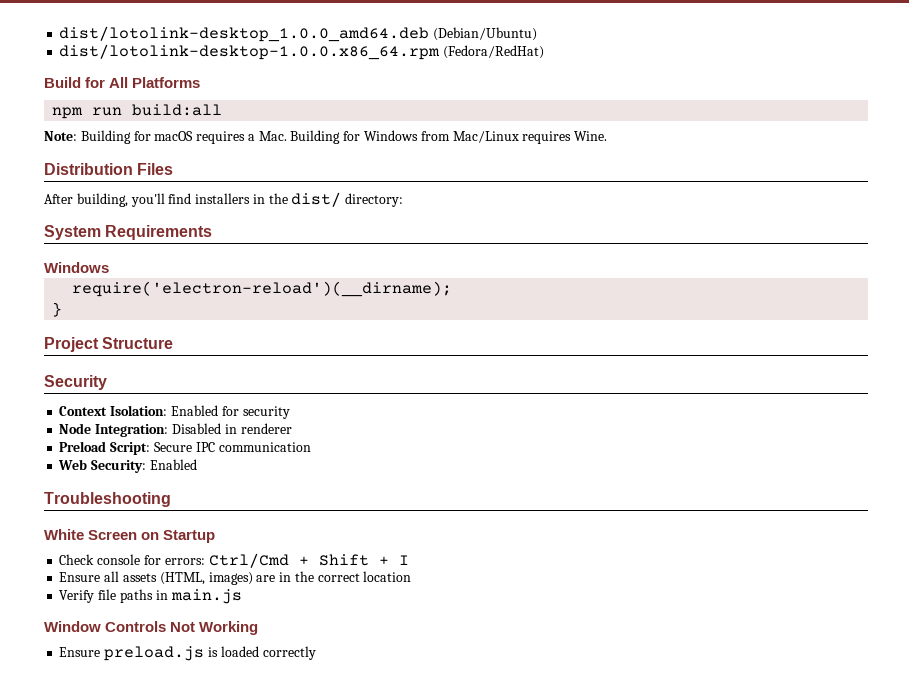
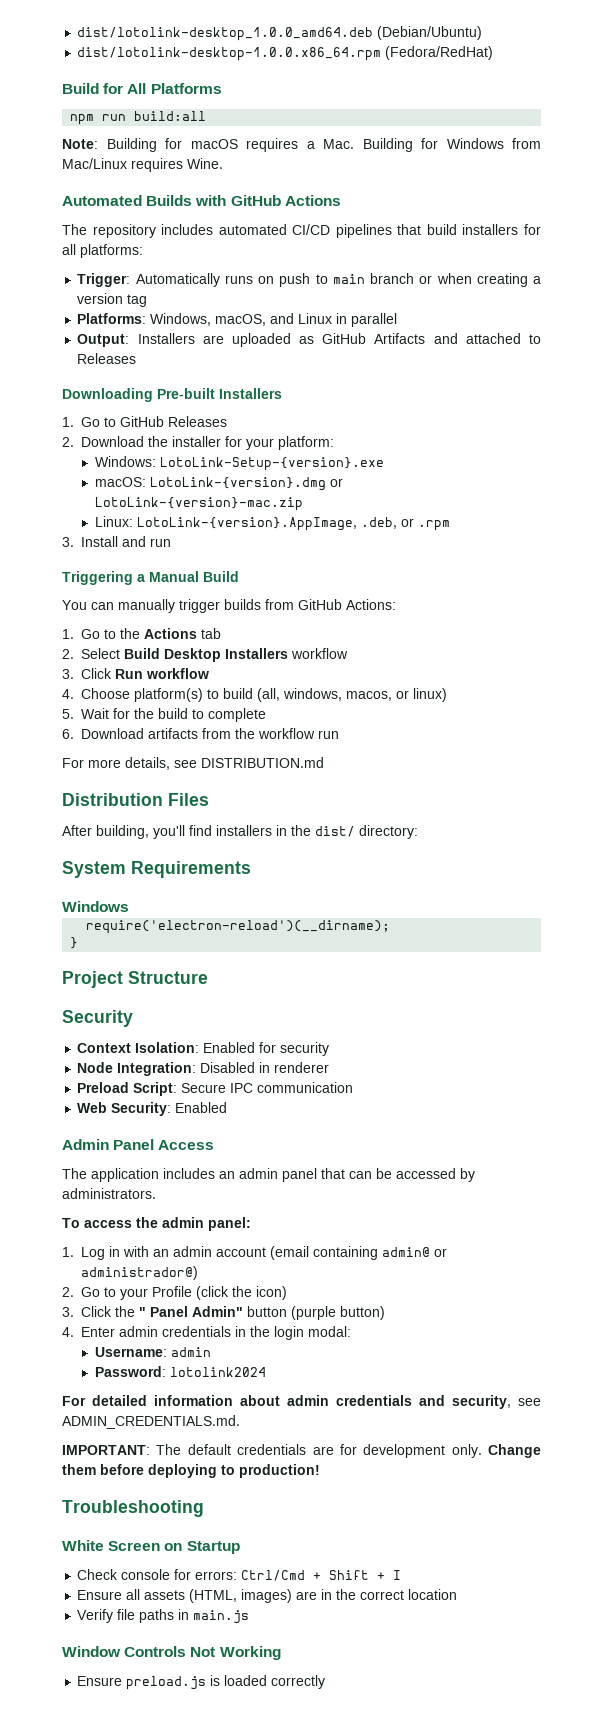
(608, 136) none -> [62,195,341,206] [62,224,541,238] [62,244,143,258] [77,273,542,287] [77,293,148,307] [77,313,398,327] [77,333,542,347] [77,353,137,364] [62,388,282,402] [62,416,227,427] [62,436,334,450] [94,456,384,471] [94,477,343,491] [94,497,303,511] [94,516,450,531] [62,536,171,547] [62,571,239,585] [62,599,396,613] [62,628,221,639] [62,648,348,662] [62,668,209,679] [62,688,447,702] [62,708,266,722] [62,728,339,739] [62,757,324,770] // Automated Builds with GitHub Actions // The repository includes automated CI/CD pipelines that build installers for all platforms: // Trigger: Automatically runs on push to main branch or when creating a version tag // Platforms: Windows, macOS, and Linux in parallel // Output: Installers are uploaded as GitHub Artifacts and attached to Releases // Downloading Pre-built Installers // 1. Go to GitHub Releases // 2. Download the installer for your platform: // Windows: LotoLink-Setup-{version}.exe // macOS: LotoLink-{version}.dmg or LotoLink-{version}-mac.zip // Linux: LotoLink-{version}.AppImage, .deb, or .rpm // 3. Install and run // Triggering a Manual Build // You can manually trigger builds from GitHub Actions: // 1. Go to the Actions tab // 2. Select Build Desktop Installers workflow // 3. Click Run workflow // 4. Choose platform(s) to build (all, windows, macos, or linux) // 5. Wait for the build to complete // 6. Download artifacts from the workflow run // For more details, see DISTRIBUTION.md
(197, 464) none -> [62,1139,215,1150] [62,1168,475,1182] [62,1188,156,1199] [62,1217,251,1231] [62,1246,447,1260] [81,1266,198,1280] [62,1286,287,1300] [62,1306,385,1320] [62,1326,351,1340] [94,1347,211,1357] [94,1366,266,1377] [62,1395,541,1409] [62,1415,240,1429] [62,1444,541,1458] [62,1464,320,1478] // Admin Panel Access // The application includes an admin panel that can be accessed by administrators. // To access the admin panel: // 1. Log in with an admin account (email containing admin@ or administrador@) // 2. Go to your Profile (click the icon) // 3. Click the " Panel Admin" button (purple button) // 4. Enter admin credentials in the login modal: // Username: admin // Password: lotolink2024 // For detailed information about admin credentials and security, see ADMIN_CREDENTIALS.md. // IMPORTANT: The default credentials are for development only. Change them before deploying to production!

